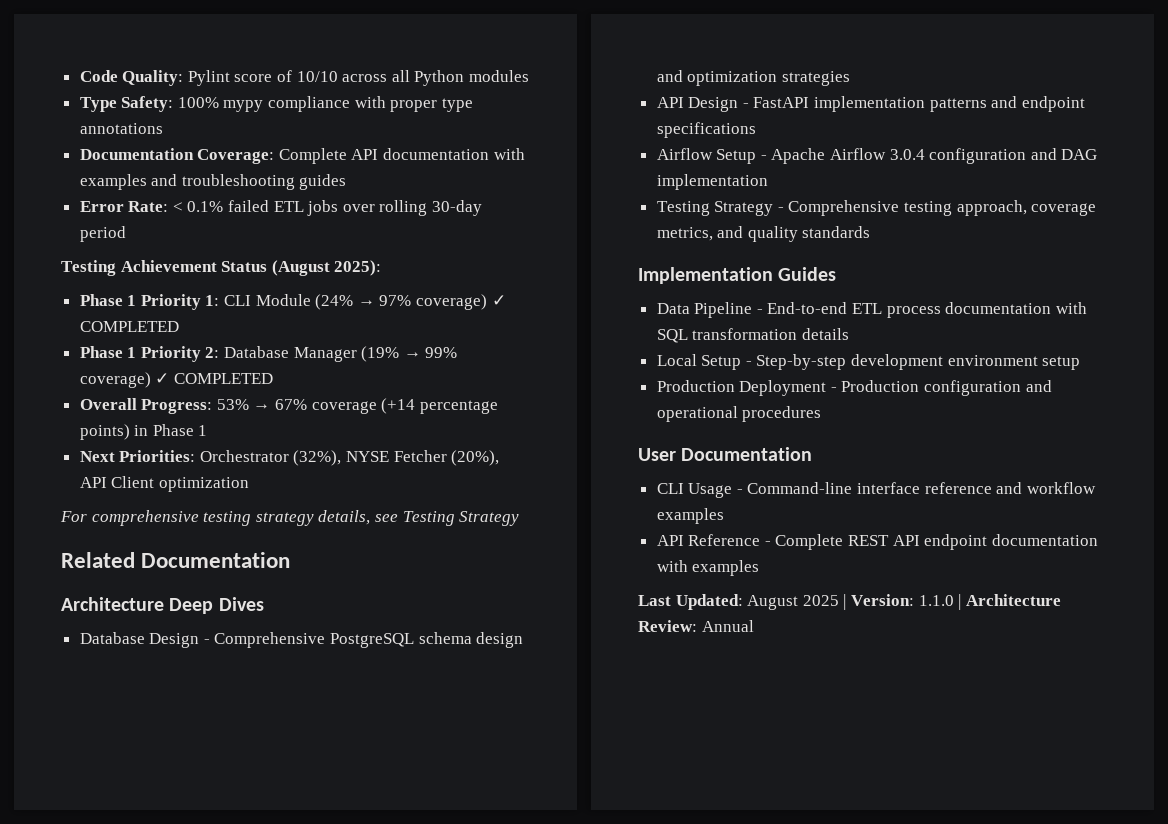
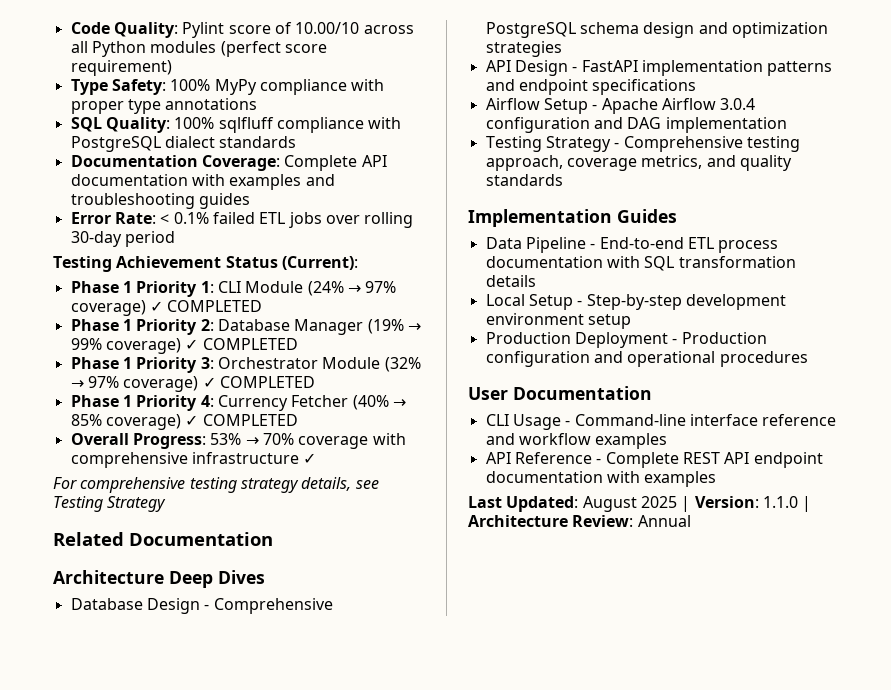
[296,71,338,82] 10/10 -> [295,22,360,34] 10.00/10
(530, 76) none -> [220,41,327,57] [70,60,172,76] (perfect score requirement)
[223,100,264,112] mypy -> [214,79,257,95] MyPy
(163, 128) none -> [70,117,402,133] [70,136,297,152] // SQL Quality: 100% sqlfluff compliance with PostgreSQL dialect standards
[271,260,382,276] (August 2025): -> [281,256,358,270] (Current):
[79,398,498,414] [79,424,208,440] [79,450,500,466] [79,476,249,492] Overall Progress: 53% → 67% coverage (+14 percentage points) in Phase 1 // Next Priorities: Orchestrator (32%), NYSE Fetcher (20%), API Client optimization -> [70,357,421,373] [70,376,315,392] [70,395,406,411] [70,414,298,430] [70,433,406,449] [70,452,317,468] Phase 1 Priority 3: Orchestrator Module (32% → 97% coverage) ✓ COMPLETED // Phase 1 Priority 4: Currency Fetcher (40% → 85% coverage) ✓ COMPLETED // Overall Progress: 53% → 70% coverage with comprehensive infrastructure ✓

